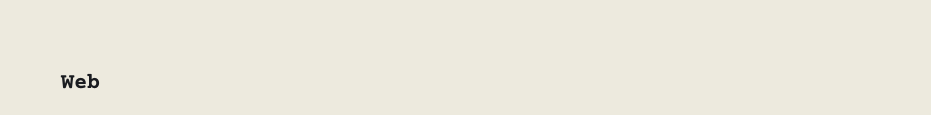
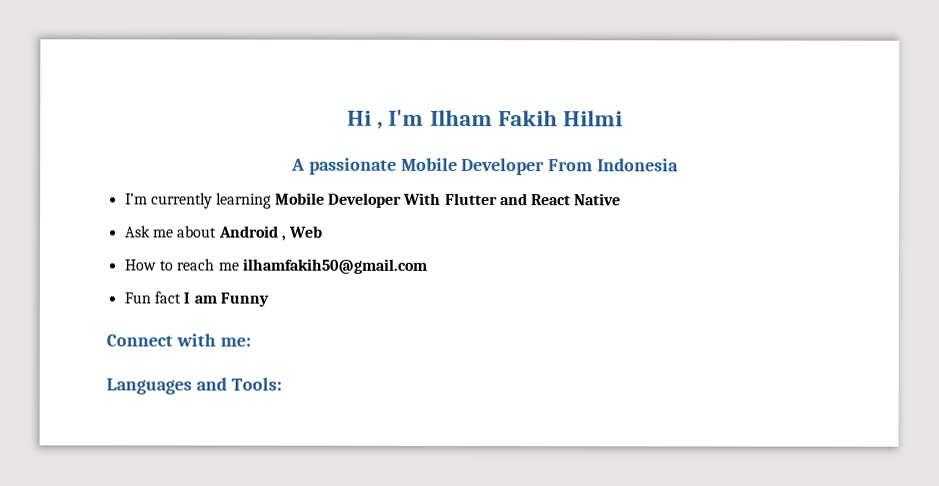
[60,73,100,89] Web -> [347,109,623,129] [290,157,680,176] [124,192,622,209] [124,225,324,241] [123,258,427,274] [123,291,269,307] [106,333,251,347] [106,377,282,395] Hi , I'm Ilham Fakih Hilmi // A passionate Mobile Developer From Indonesia // I’m currently learning Mobile Developer With Flutter and React Native // Ask me about Android , Web // How to reach me ilhamfakih50@gmail.com // Fun fact I am Funny // Connect with me: // Languages and Tools:

